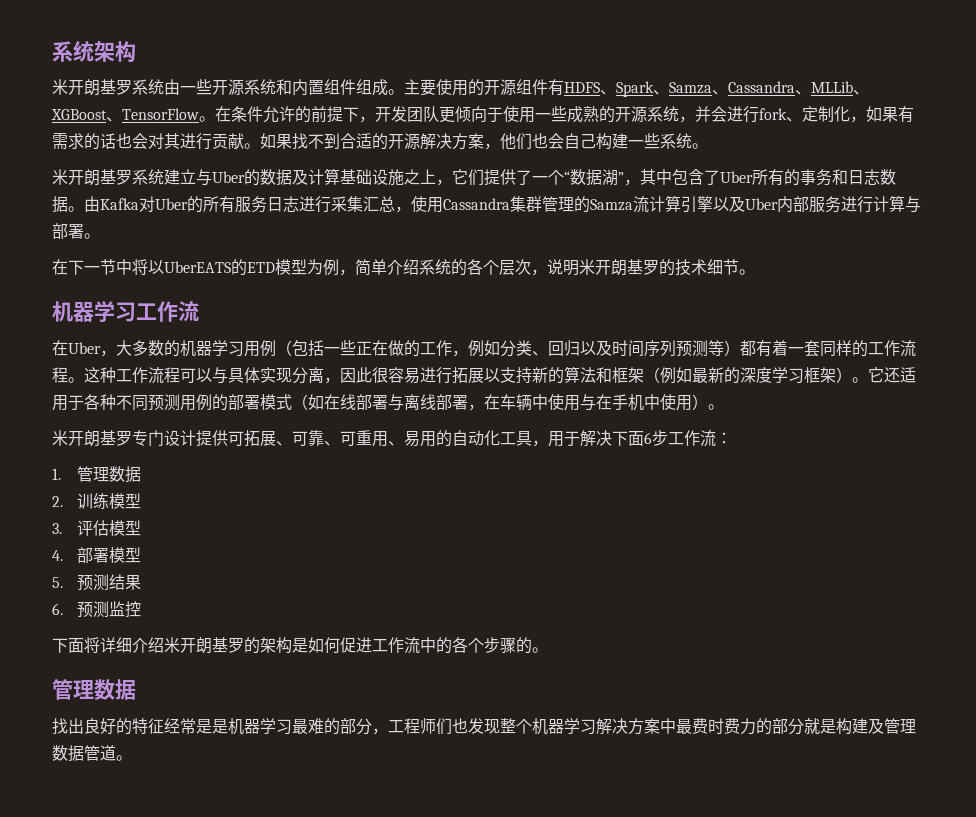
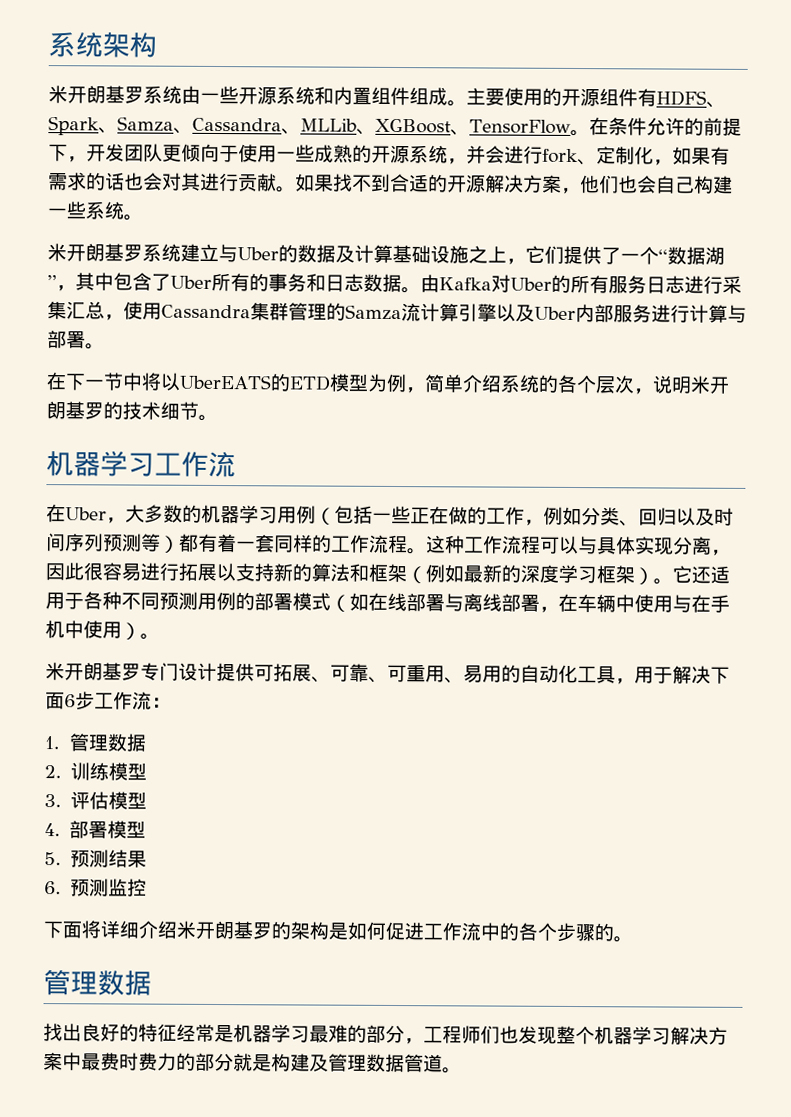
[212,719,228,734] 是 -> (234, 1033) none

